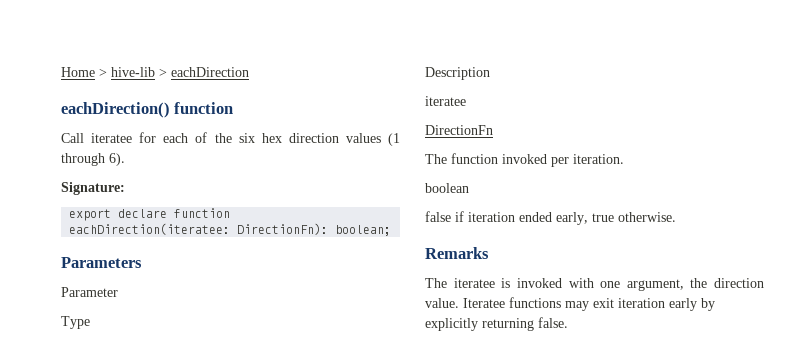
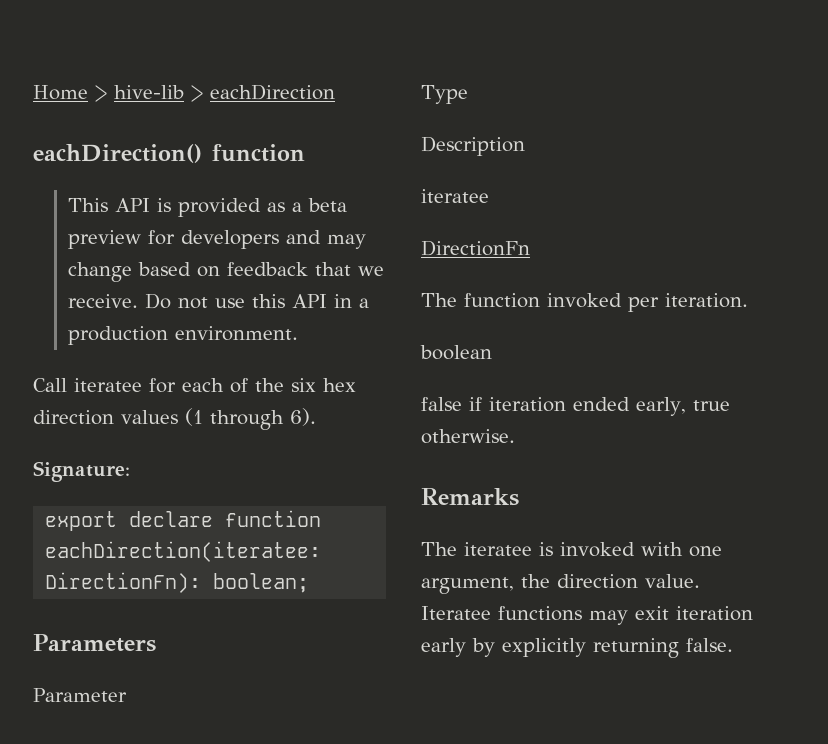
(234, 108) none -> [68,198,348,217] [68,230,367,249] [68,262,385,282] [68,293,370,309] [68,326,299,345] // This API is provided as a beta preview for developers and may change based on feedback that we receive. Do not use this API in a production environment.

